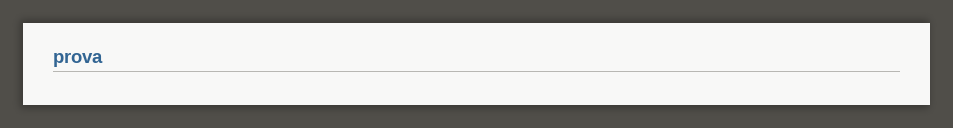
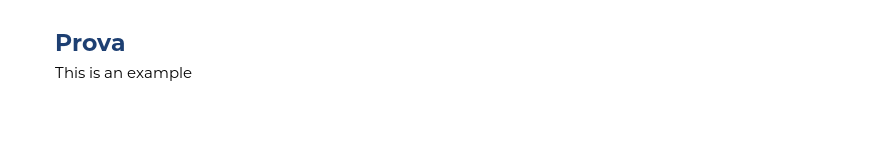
[53,52,103,67] prova -> [55,34,126,51] [55,67,193,81] Prova // This is an example

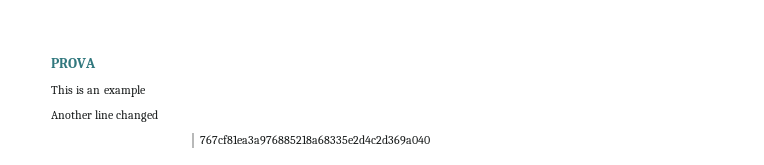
[55,34,126,51] Prova -> [51,58,96,68] PROVA
(193, 74) none -> [51,110,159,122] [200,135,431,145] // Another line changed // 767cf81ea3a976885218a68335e2d4c2d369a040

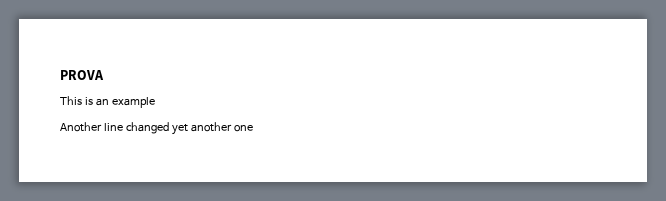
[200,135,431,145] // 767cf81ea3a976885218a68335e2d4c2d369a040 -> [171,122,253,135] yet another one

